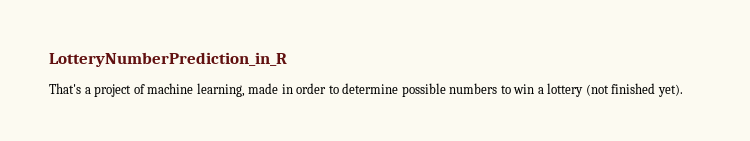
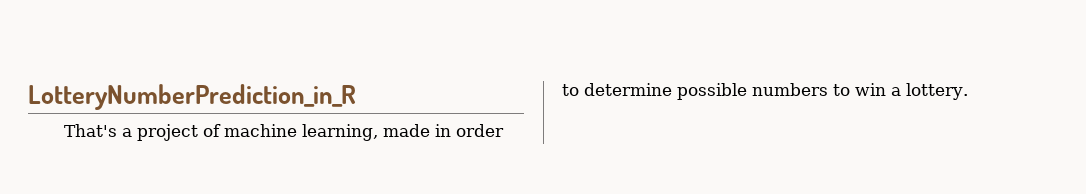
[547,83,683,97] lottery (not finished yet). -> [906,83,968,100] lottery.

